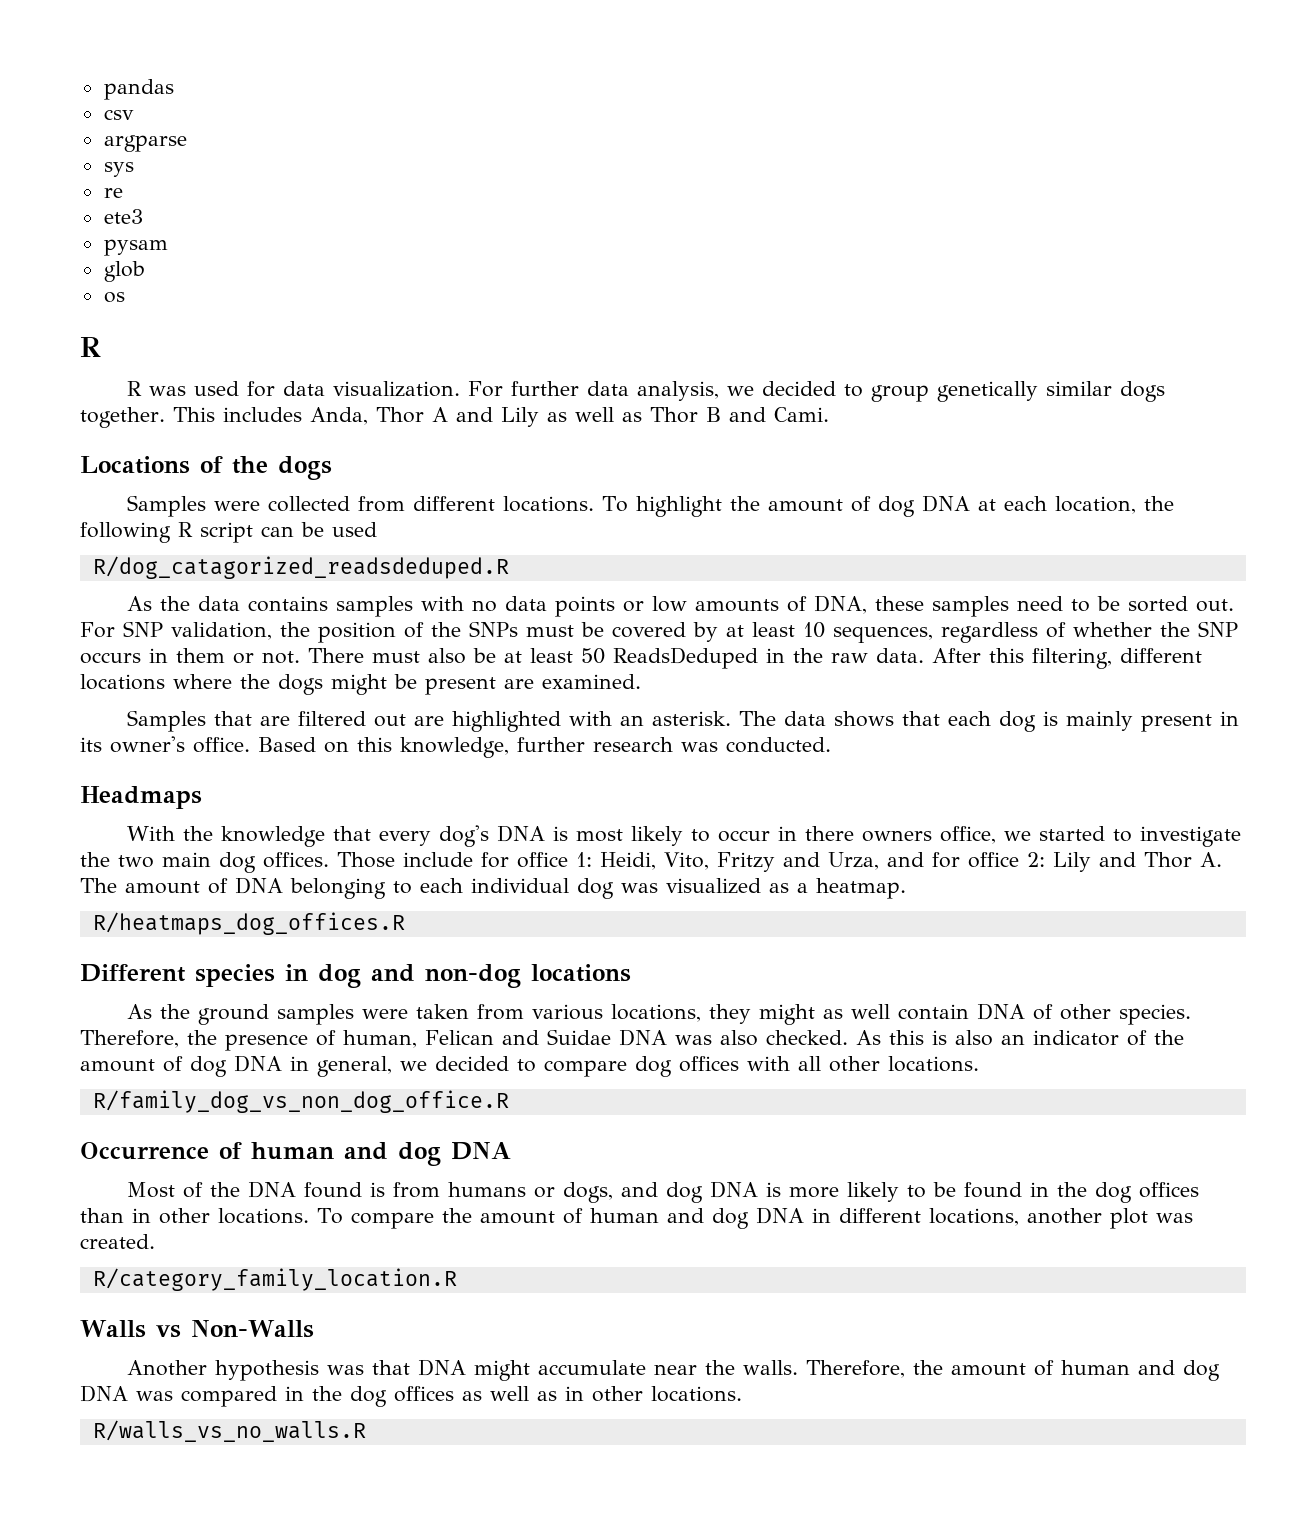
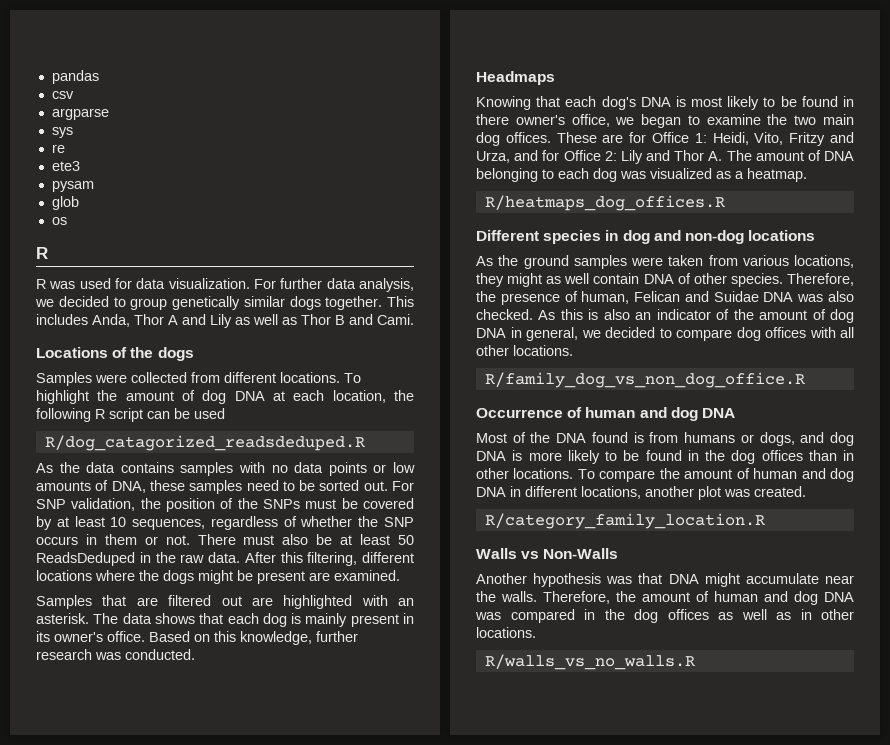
[127,826,432,847] With the knowledge that every -> [476,96,597,110] Knowing that each
[718,830,771,842] occur -> [780,96,838,107] be found
[862,830,933,842] owners -> [515,115,565,125] owner's
[1039,826,1242,847] started to investigate -> [641,114,761,128] began to examine
[337,852,568,868] Those include for office -> [556,132,689,143] These are for Office
[967,852,1019,868] office -> [563,150,601,161] Office
[471,878,569,893] individual -> (589, 173) none

